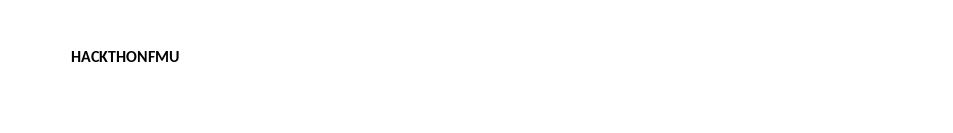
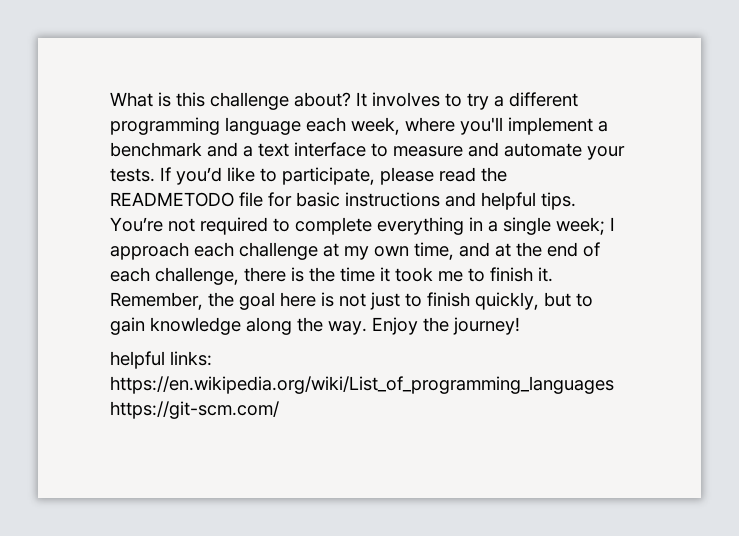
[71,51,179,62] HACKTHONFMU -> [110,92,578,110] [110,117,608,135] [110,142,625,160] [110,167,507,185] [110,192,576,210] [110,217,615,235] [110,242,600,260] [110,267,553,285] [110,292,593,310] [110,317,520,335] [110,351,212,369] [110,376,614,394] [110,401,279,419] What is this challenge about? It involves to try a different programming language each week, where you'll implement a benchmark and a text interface to measure and automate your tests. If you’d like to participate, please read the READMETODO file for basic instructions and helpful tips. You’re not required to complete everything in a single week; I approach each challenge at my own time, and at the end of each challenge, there is the time it took me to finish it. Remember, the goal here is not just to finish quickly, but to gain knowledge along the way. Enjoy the journey! // helpful links: https://en.wikipedia.org/wiki/List_of_programming_languages https://git-scm.com/

